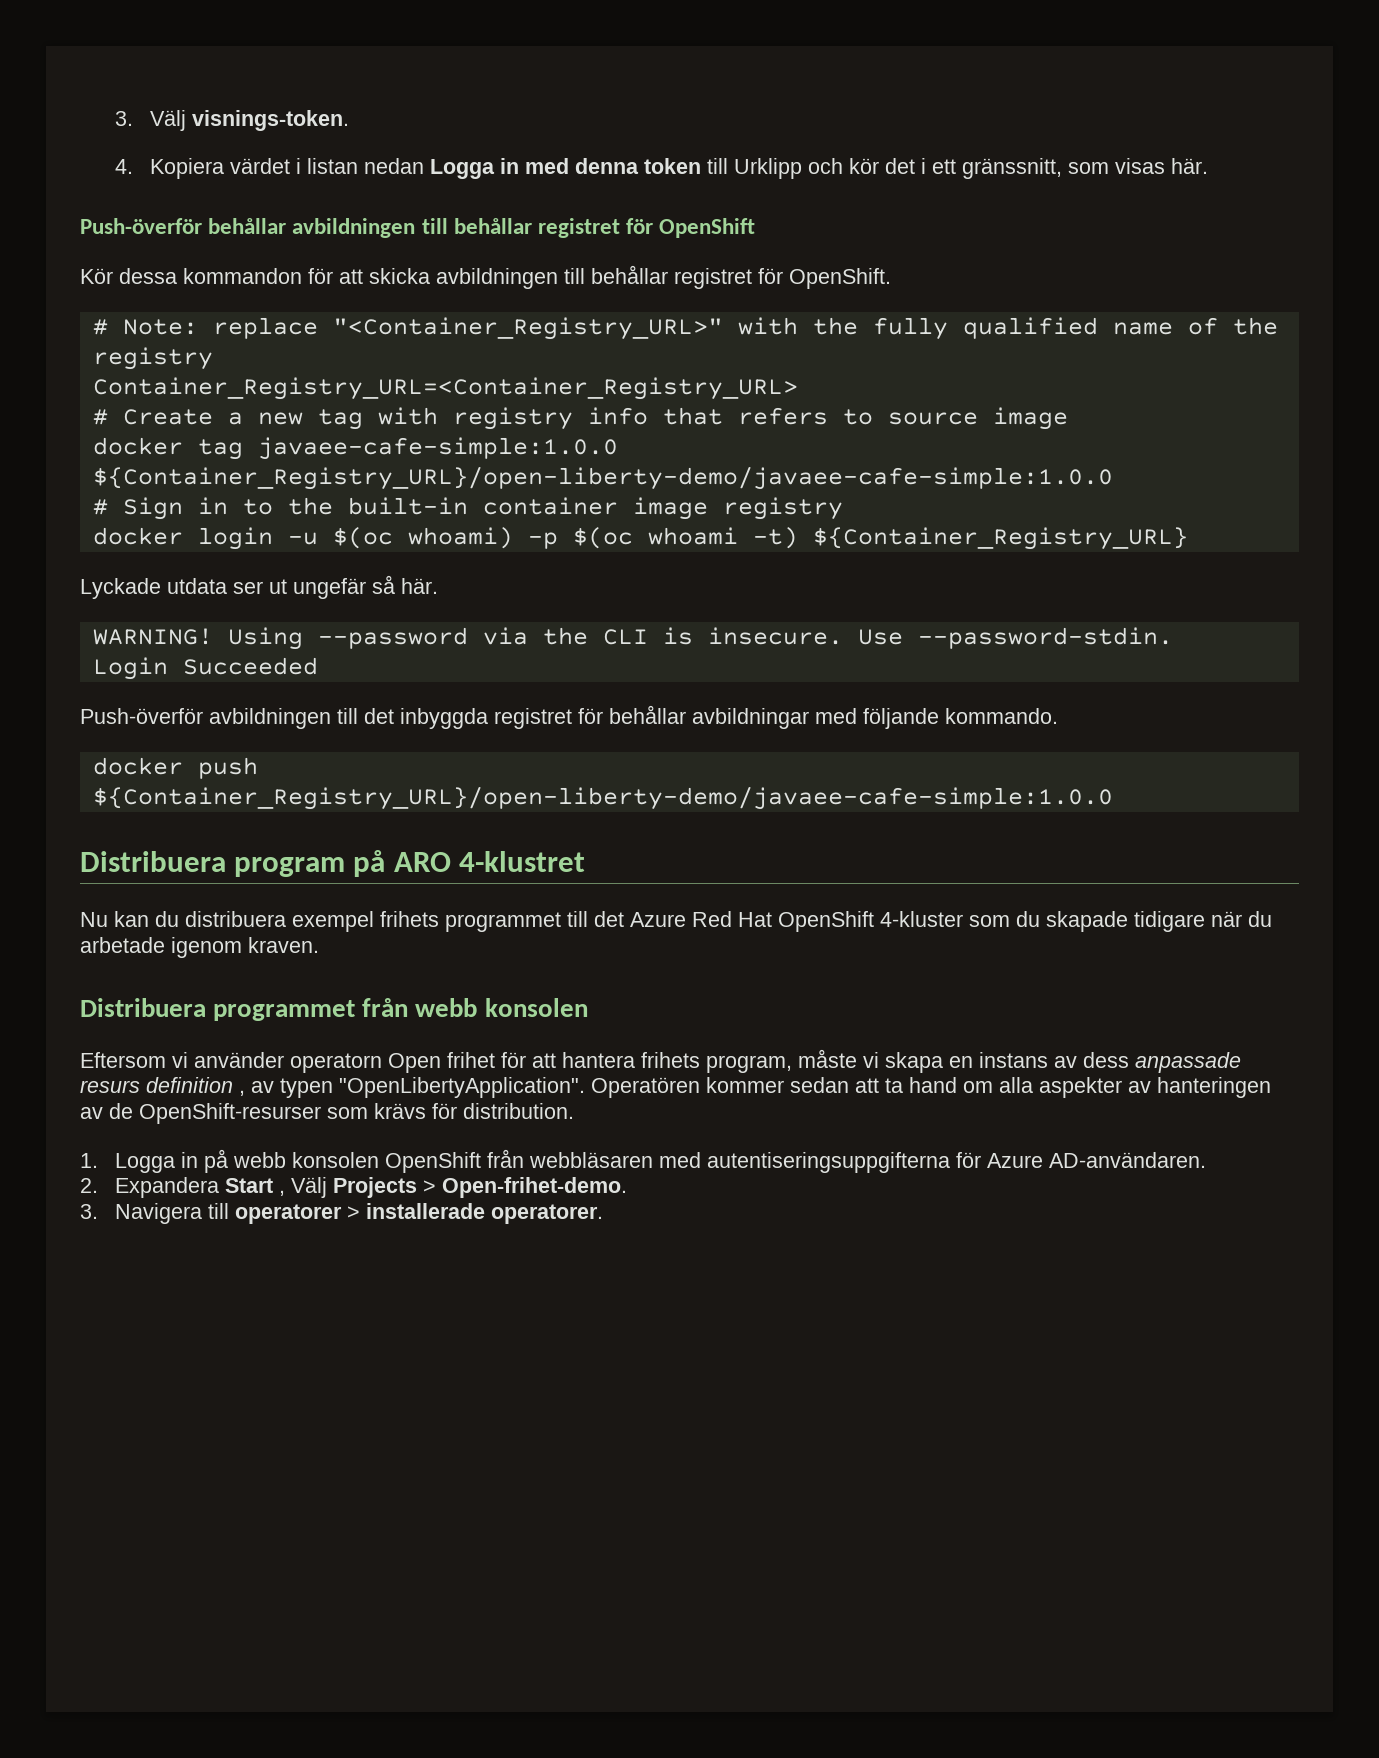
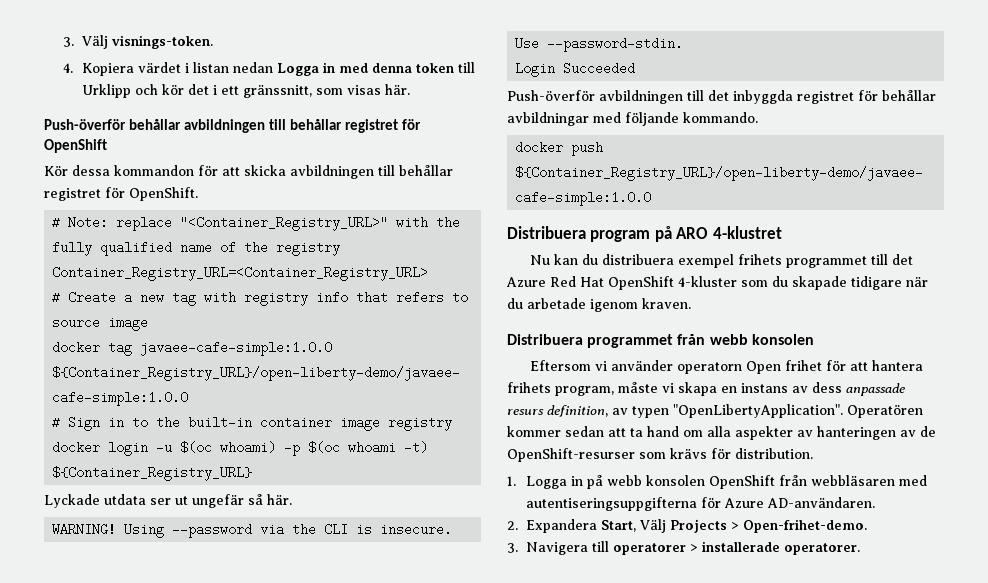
[146,1077,245,1096] definition , -> [547,405,608,417] definition,
[225,1178,286,1196] Start , -> [601,520,637,532] Start,

